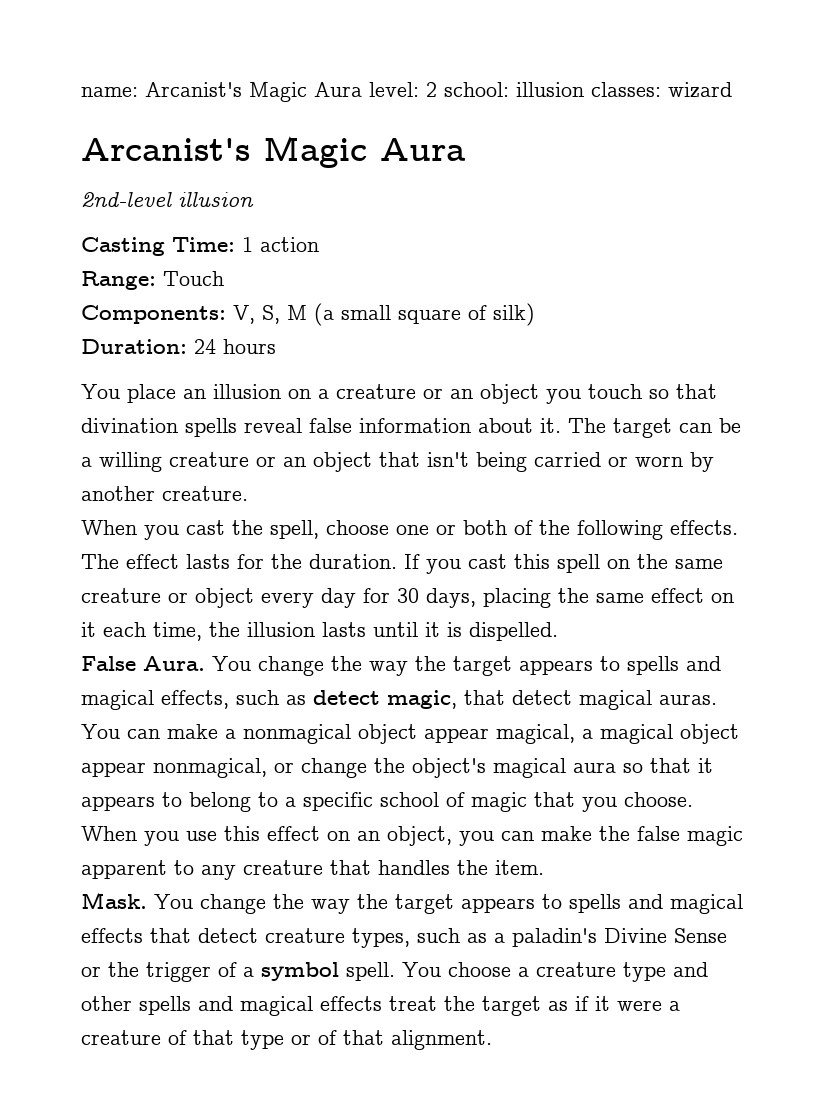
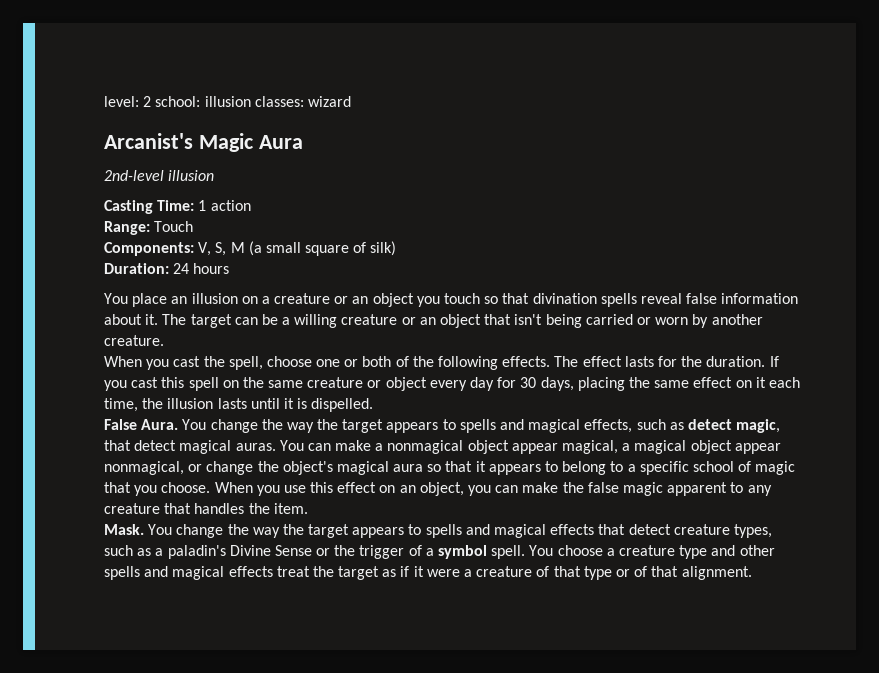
[81,82,362,102] name: Arcanist's Magic Aura -> (104, 101) none

